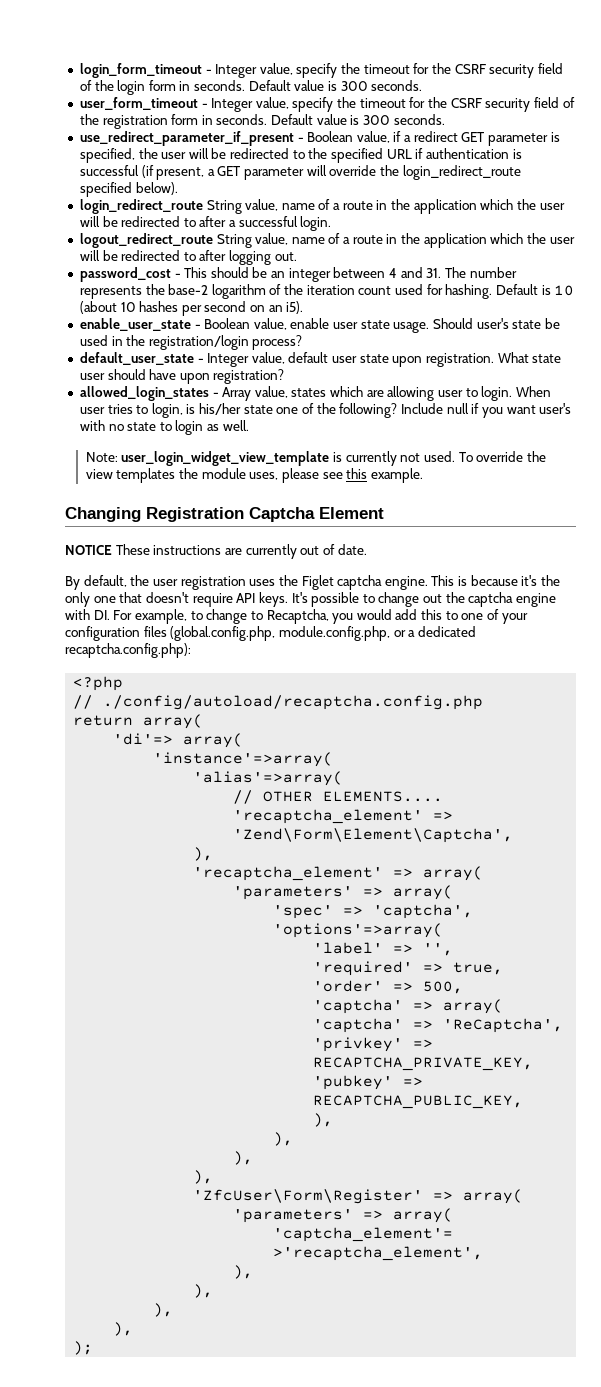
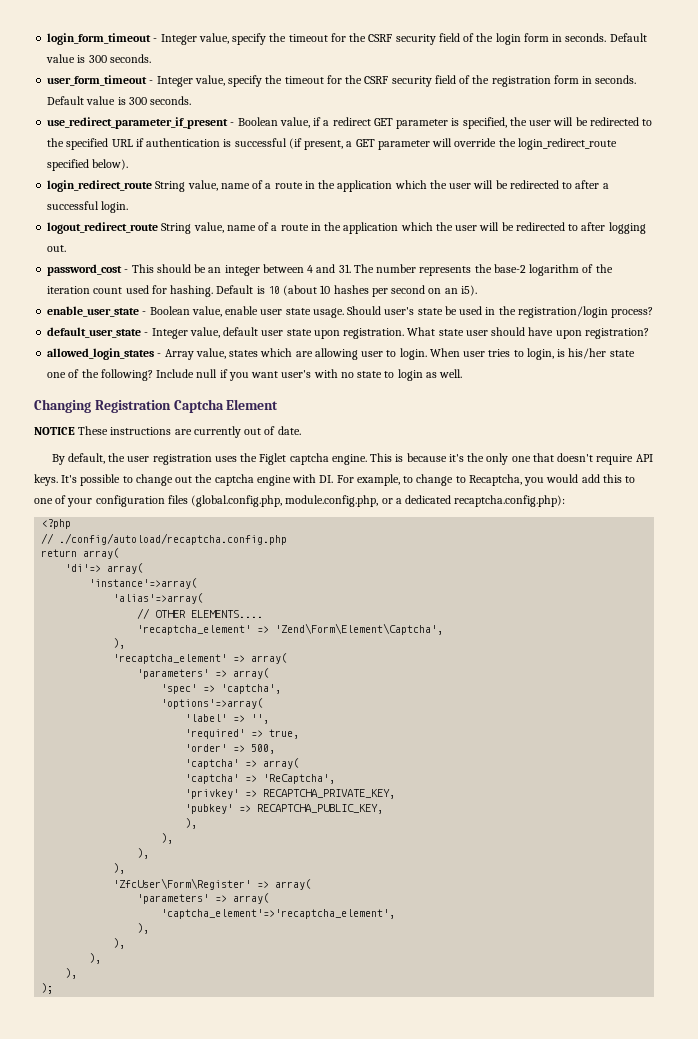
[85,451,546,466] [85,468,423,483] // Note: user_login_widget_view_template is currently not used. To override the view templates the module uses, please see this example. -> (463, 373) none

